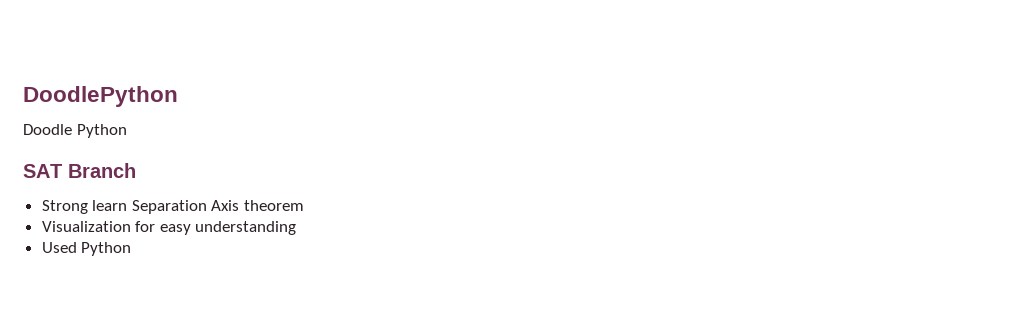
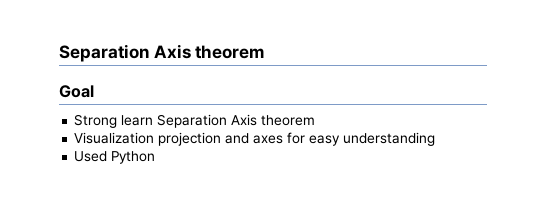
[23,86,178,107] [23,124,127,138] [23,163,136,178] DoodlePython // Doodle Python // SAT Branch -> [59,44,265,62] [59,85,94,98] Separation Axis theorem // Goal
(131, 226) none -> [158,132,284,146] projection and axes

